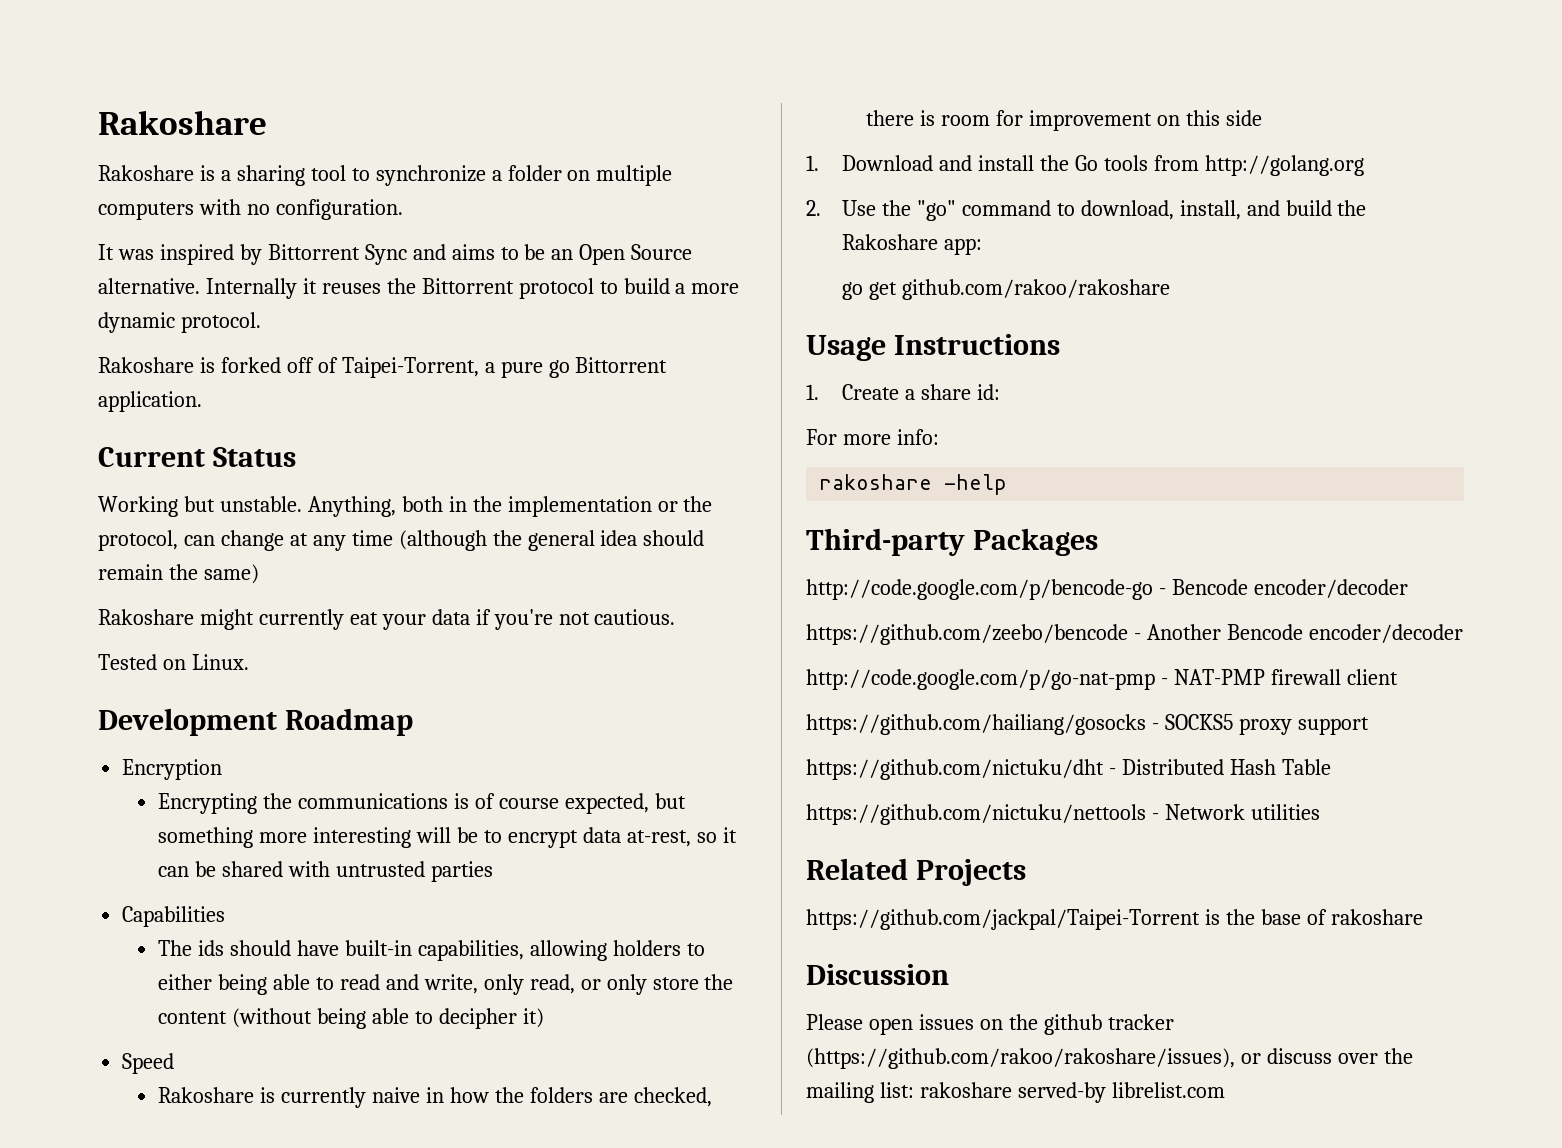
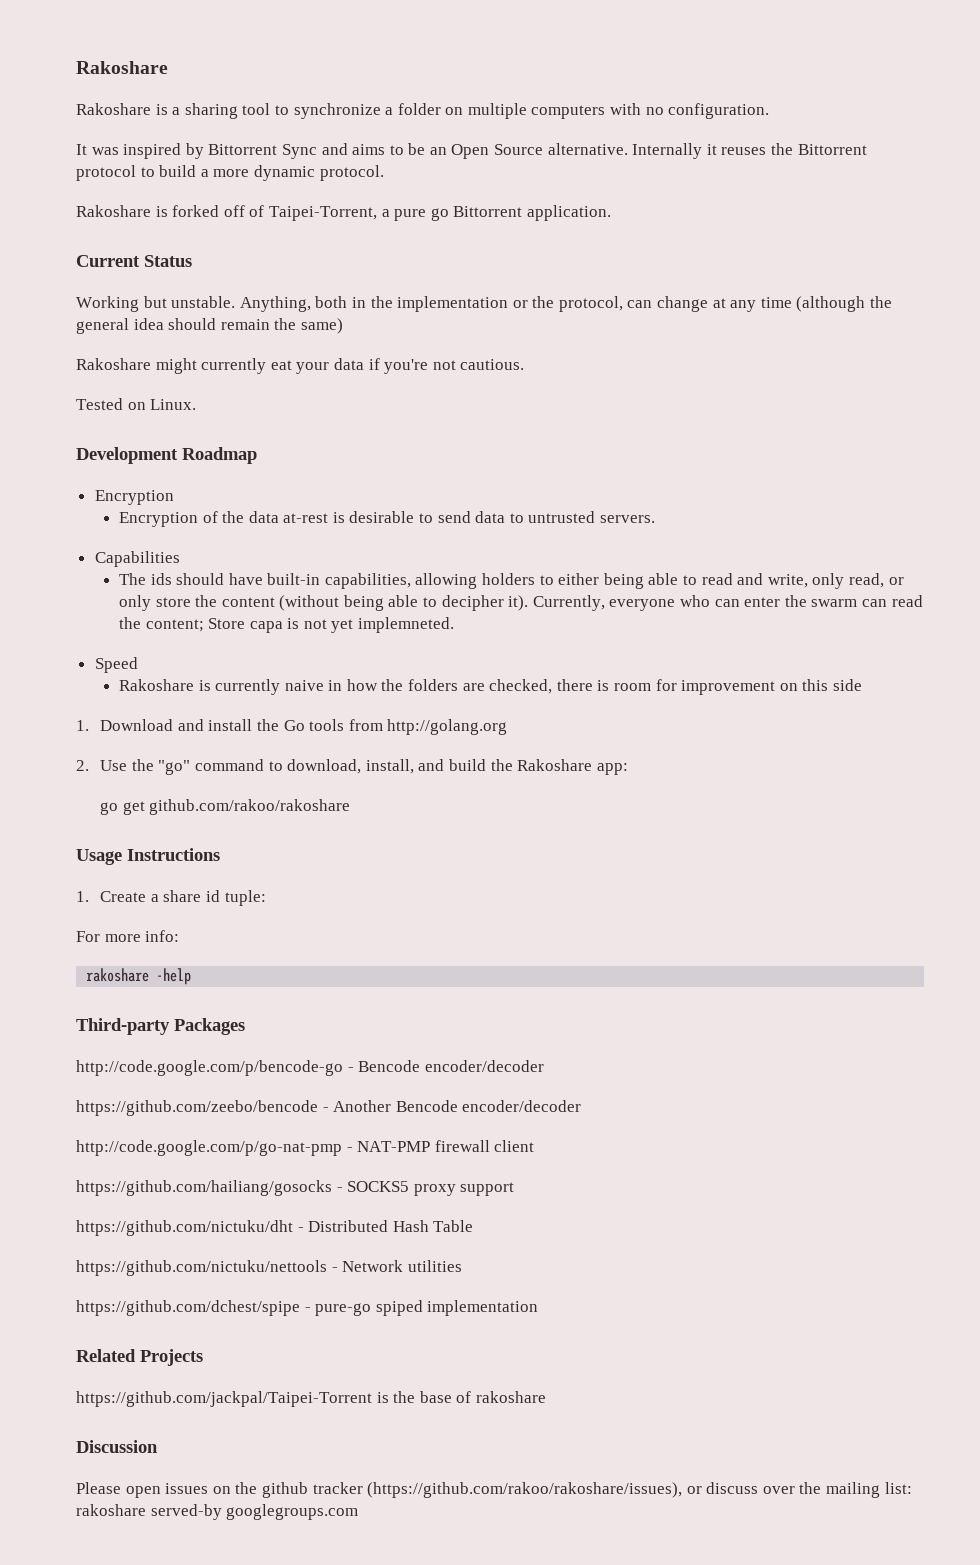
[158,793,686,814] [158,827,737,848] [158,861,493,882] Encrypting the communications is of course expected, but something more interesting will be to encrypt data at-rest, so it can be shared with untrusted parties -> [118,511,656,527] Encryption of the data at-rest is desirable to send data to untrusted servers.
[522,1008,544,1028] it) -> [508,595,923,611] [118,617,455,633] it). Currently, everyone who can enter the swarm can read the content; Store capa is not yet implemneted.
[976,384,1000,400] id: -> [205,890,266,906] id tuple:
(1320, 812) none -> [76,1300,539,1316] // https://github.com/dchest/spipe - pure-go spiped implementation
[1111,1082,1225,1098] librelist.com -> [226,1504,359,1520] googlegroups.com

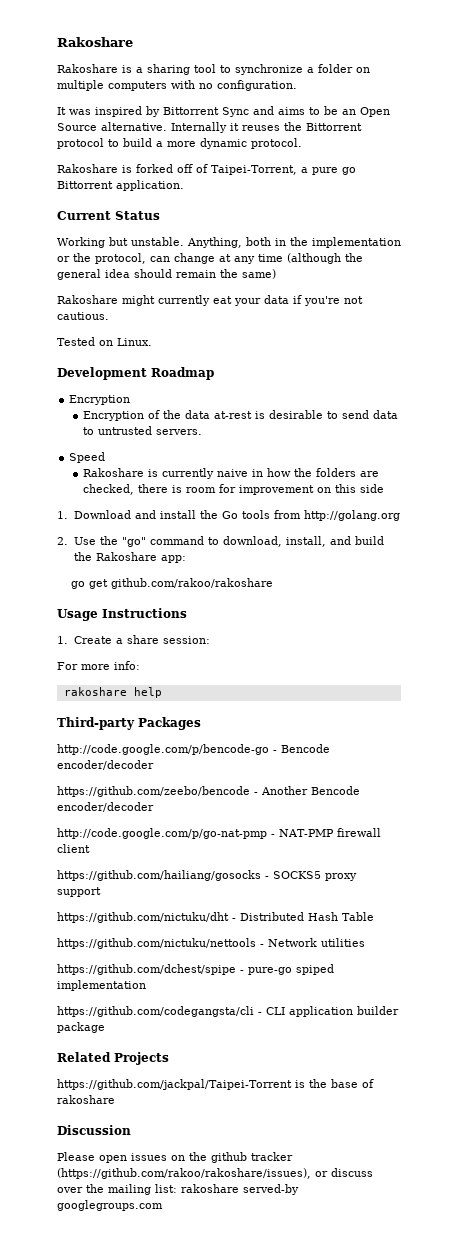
[94,551,180,567] [118,573,904,589] [118,595,923,611] [118,617,455,633] // Capabilities // The ids should have built-in capabilities, allowing holders to either being able to read and write, only read, or only store the content (without being able to decipher it). Currently, everyone who can enter the swarm can read the content; Store capa is not yet implemneted. -> (202, 432) none
[205,890,266,906] id tuple: -> [162,636,210,644] session:
[156,968,192,985] -help -> [133,687,162,698] help
(539, 1308) none -> [57,1006,399,1017] [57,1022,105,1033] // https://github.com/codegangsta/cli - CLI application builder package

